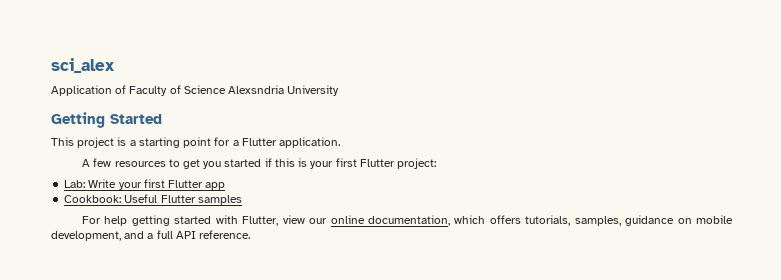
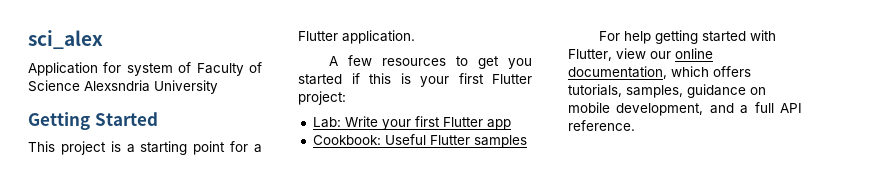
(112, 90) none -> [103,62,173,76] for system

